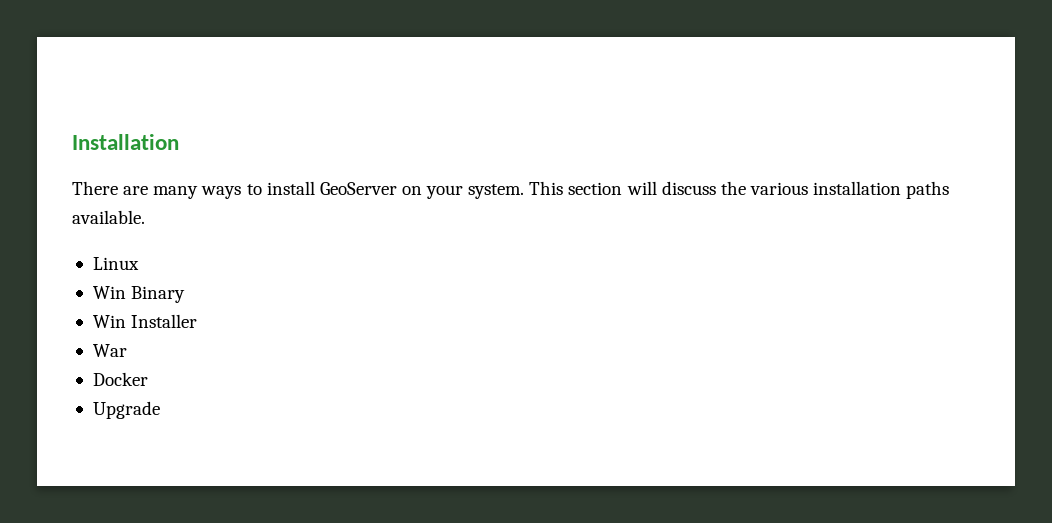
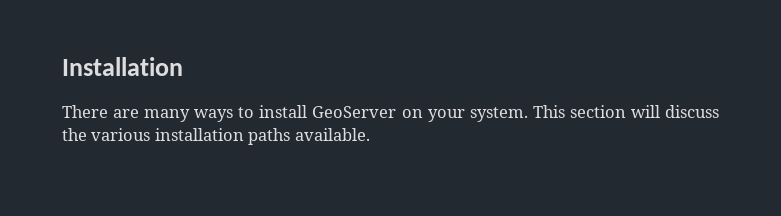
[92,257,139,270] [92,286,186,303] [92,314,198,328] [92,344,127,357] [92,372,148,386] [92,401,160,419] // Linux // Win Binary // Win Installer // War // Docker // Upgrade -> (370, 134) none

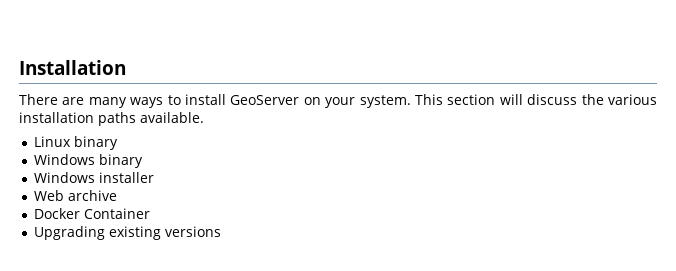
(370, 134) none -> [33,136,118,150] [33,154,143,168] [33,172,154,183] [33,190,117,201] [33,208,150,219] [33,226,221,240] // Linux binary // Windows binary // Windows installer // Web archive // Docker Container // Upgrading existing versions

